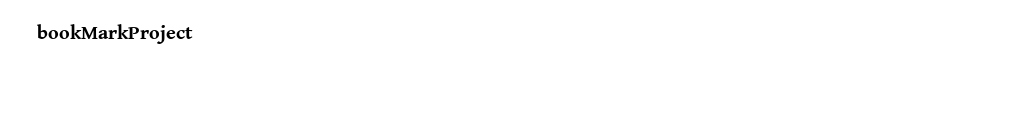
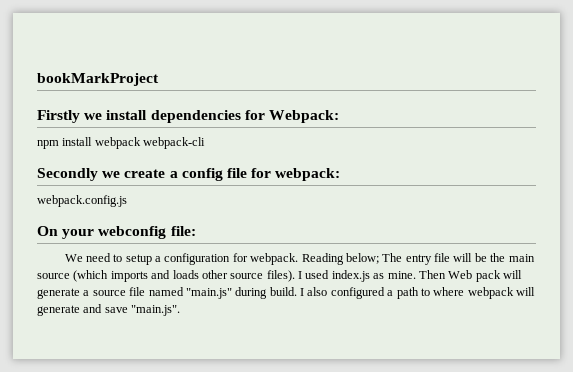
(193, 34) none -> [37,110,339,123] [37,137,206,149] [37,168,341,181] [37,195,127,207] [37,226,196,239] [64,253,535,265] [37,270,522,282] [37,287,535,299] [37,304,181,316] // Firstly we install dependencies for Webpack: // npm install webpack webpack-cli // Secondly we create a config file for webpack: // webpack.config.js // On your webconfig file: // We need to setup a configuration for webpack. Reading below; The entry file will be the main source (which imports and loads other source files). I used index.js as mine. Then Web pack will generate a source file named "main.js" during build. I also configured a path to where webpack will generate and save "main.js".

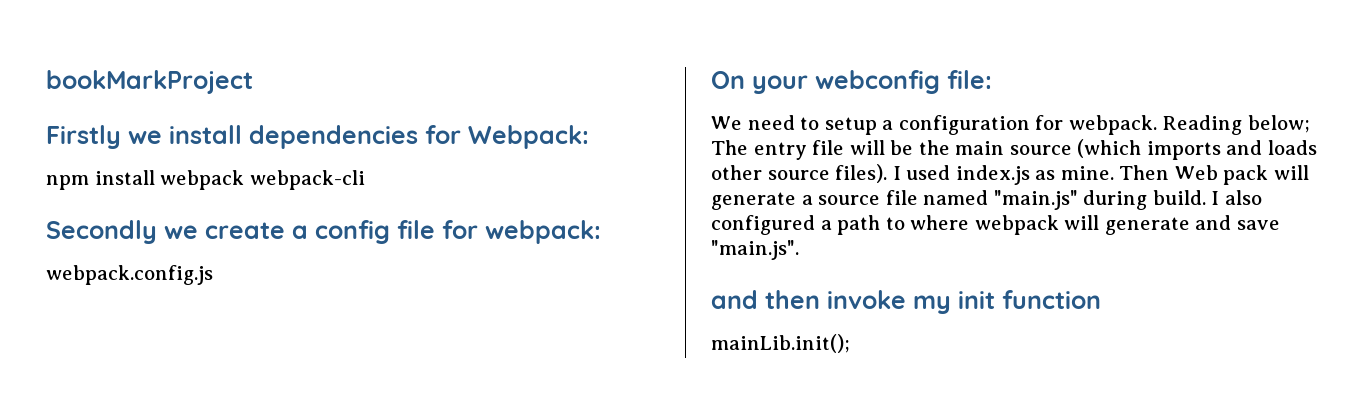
(181, 310) none -> [711,290,1101,314] [711,334,850,353] // and then invoke my init function // mainLib.init();

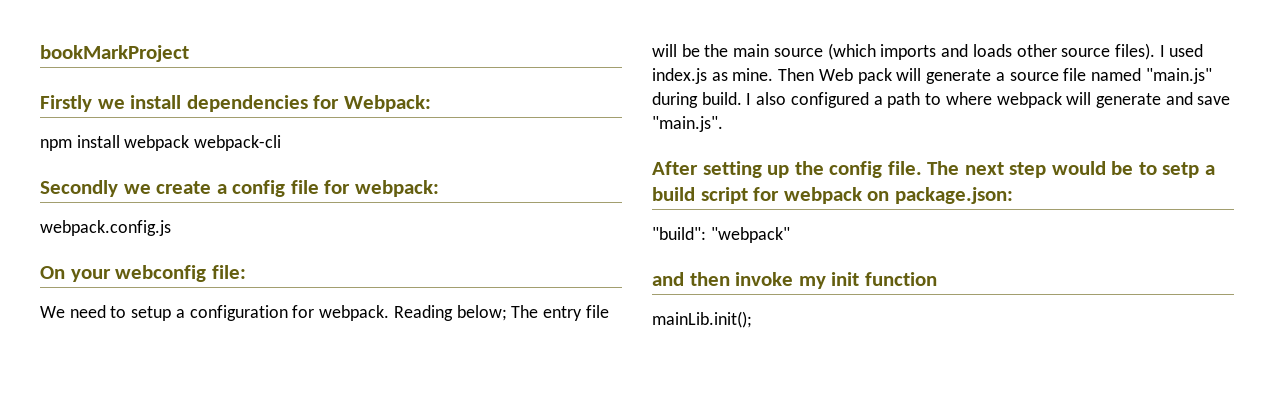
(799, 250) none -> [652,161,1215,178] [652,187,1013,204] [652,227,790,243] // After setting up the config file. The next step would be to setp a build script for webpack on package.json: // "build": "webpack"

